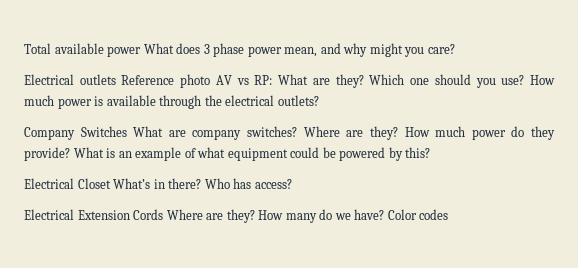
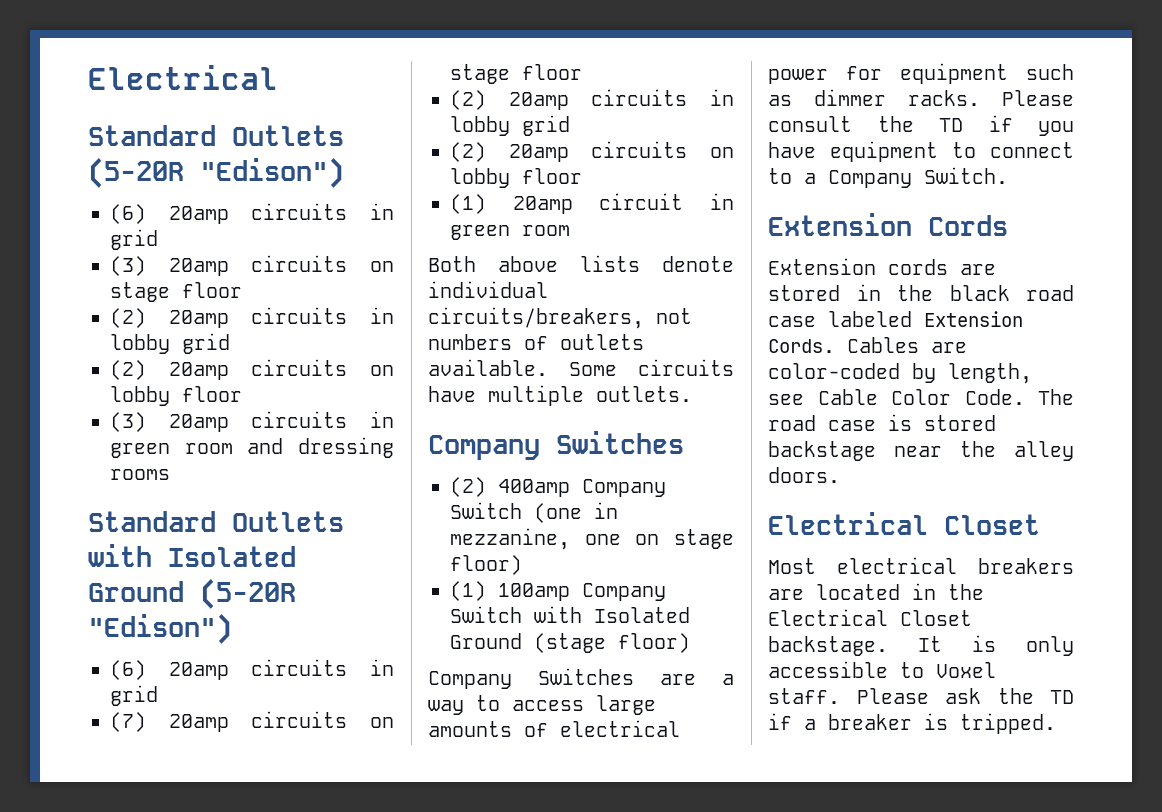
[24,43,455,57] [24,74,556,88] [24,95,319,109] [24,126,556,140] [24,147,431,161] [24,178,292,189] [24,209,449,223] Total available power What does 3 phase power mean, and why might you care? // Electrical outlets Reference photo AV vs RP: What are they? Which one should you use? How much power is available through the electrical outlets? // Company Switches What are company switches? Where are they? How much power do they provide? What is an example of what equipment could be powered by this? // Electrical Closet What’s in there? Who has access? // Electrical Extension Cords Where are they? How many do we have? Color codes -> [88,65,278,90] [88,125,344,146] [88,158,344,188] [110,203,394,224] [110,229,158,250] [110,255,394,276] [110,282,242,302] [110,307,394,328] [110,333,230,354] [110,359,394,380] [110,386,242,406] [110,411,394,432] [110,437,394,458] [110,469,170,480] [88,511,344,532] [88,544,296,567] [88,579,296,609] [88,614,232,644] [110,659,394,680] [110,685,158,706] [110,711,394,732] [450,64,582,84] [450,89,734,110] [450,115,570,136] [450,141,734,162] [450,168,582,188] [450,193,734,214] [450,225,570,240] [428,255,734,272] [428,281,548,298] [428,307,692,329] [428,334,644,350] [428,359,734,376] [428,385,692,406] [428,431,684,460] [450,477,666,497] [450,502,618,523] [450,528,734,550] [450,555,522,575] [450,581,666,601] [450,606,690,623] [450,633,690,653] [428,668,734,689] [428,695,656,715] [428,720,680,737] [768,63,1074,84] [768,89,1074,106] [768,115,1074,136] [768,141,1074,162] [768,167,1008,188] [768,213,1008,236] [768,258,996,275] [768,284,1074,301] [768,311,1023,327] [768,337,967,353] [768,363,1032,384] [768,389,1074,405] [768,414,996,431] [768,441,1074,461] [768,467,840,483] [768,512,1040,535] [768,557,1074,574] [768,583,984,600] [768,609,972,626] [768,635,1074,656] [768,661,996,678] [768,688,1074,704] [768,713,1056,734] Electrical // Standard Outlets (5-20R "Edison") // (6) 20amp circuits in grid // (3) 20amp circuits on stage floor // (2) 20amp circuits in lobby grid // (2) 20amp circuits on lobby floor // (3) 20amp circuits in green room and dressing rooms // Standard Outlets with Isolated Ground (5-20R "Edison") // (6) 20amp circuits in grid // (7) 20amp circuits on stage floor // (2) 20amp circuits in lobby grid // (2) 20amp circuits on lobby floor // (1) 20amp circuit in green room // Both above lists denote individual circuits/breakers, not numbers of outlets available. Some circuits have multiple outlets. // Company Switches // (2) 400amp Company Switch (one in mezzanine, one on stage floor) // (1) 100amp Company Switch with Isolated Ground (stage floor) // Company Switches are a way to access large amounts of electrical power for equipment such as dimmer racks. Please consult the TD if you have equipment to connect to a Company Switch. // Extension Cords // Extension cords are stored in the black road case labeled Extension Cords. Cables are color-coded by length, see Cable Color Code. The road case is stored backstage near the alley doors. // Electrical Closet // Most electrical breakers are located in the Electrical Closet backstage. It is only accessible to Voxel staff. Please ask the TD if a breaker is tripped.

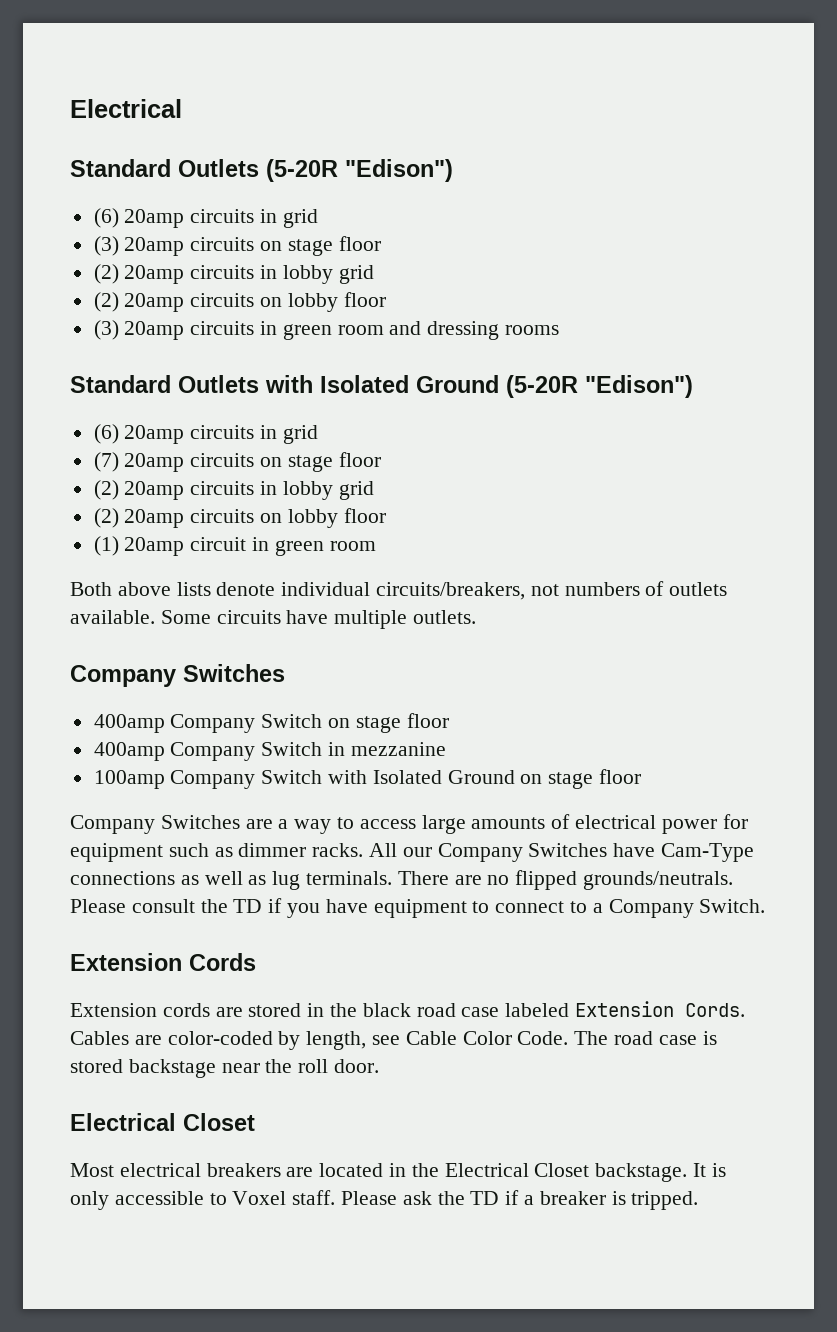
[450,477,666,497] [450,502,618,523] [450,528,734,550] [450,555,522,575] [450,581,486,601] (2) 400amp Company Switch (one in mezzanine, one on stage floor) // (1) -> [93,713,449,733] [93,742,446,761] 400amp Company Switch on stage floor // 400amp Company Switch in mezzanine //
[534,633,690,653] (stage floor) -> [520,769,642,789] on stage floor
(980, 98) none -> [369,843,755,862] [70,870,734,890] All our Company Switches have Cam-Type connections as well as lug terminals. There are no flipped grounds/neutrals.
[1014,441,1074,461] [768,467,840,483] alley doors. -> [298,1059,380,1073] roll door.

